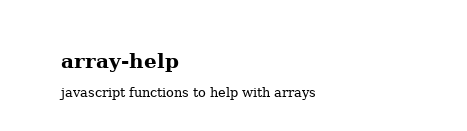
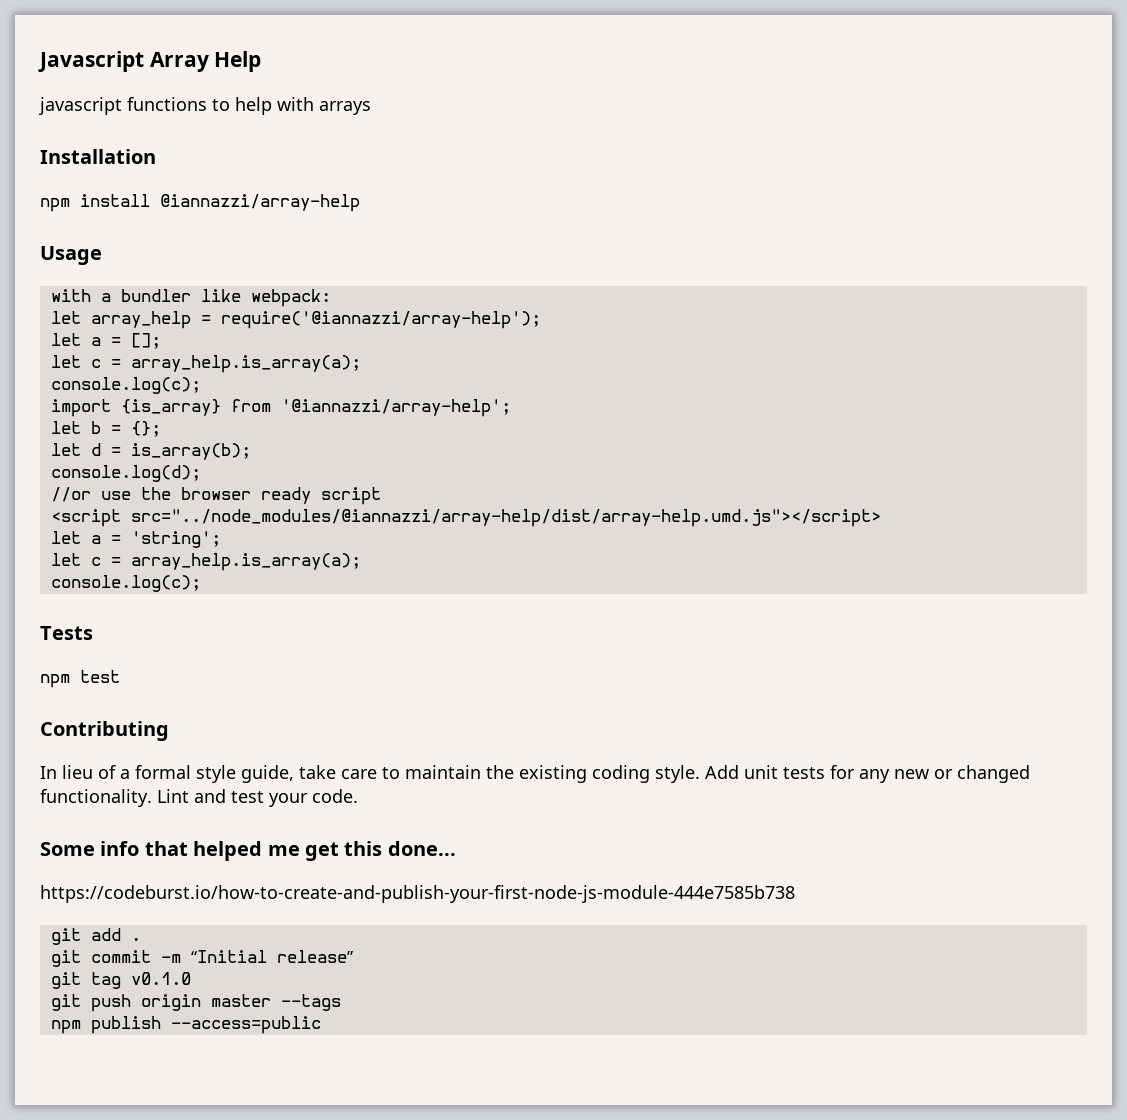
[61,53,179,72] array-help -> [38,51,262,72] Javascript Array Help
(316, 95) none -> [40,149,156,164] [40,194,360,212] [40,246,102,265] [50,289,331,307] [50,311,541,329] [50,333,161,349] [50,355,361,373] [50,377,201,394] [50,399,511,417] [50,421,161,437] [50,443,251,460] [50,465,201,482] [50,487,381,505] [50,509,881,527] [50,531,221,548] [50,553,361,571] [50,575,201,592] [40,626,93,640] [40,670,120,688] [40,721,169,741] [40,765,1030,783] [40,789,358,807] [40,841,456,861] [40,885,795,903] [50,928,141,945] [50,950,353,967] [50,972,191,989] [50,994,341,1012] [50,1016,321,1034] // Installation // npm install @iannazzi/array-help // Usage // with a bundler like webpack: // let array_help = require('@iannazzi/array-help'); // let a = []; // let c = array_help.is_array(a); // console.log(c); // import {is_array} from '@iannazzi/array-help'; // let b = {}; // let d = is_array(b); // console.log(d); // //or use the browser ready script // <script src="../node_modules/@iannazzi/array-help/dist/array-help.umd.js"></script> // let a = 'string'; // let c = array_help.is_array(a); // console.log(c); // Tests // npm test // Contributing // In lieu of a formal style guide, take care to maintain the existing coding style. Add unit tests for any new or changed functionality. Lint and test your code. // Some info that helped me get this done... // https://codeburst.io/how-to-create-and-publish-your-first-node-js-module-444e7585b738 // git add . // git commit -m “Initial release” // git tag v0.1.0 // git push origin master --tags // npm publish --access=public

